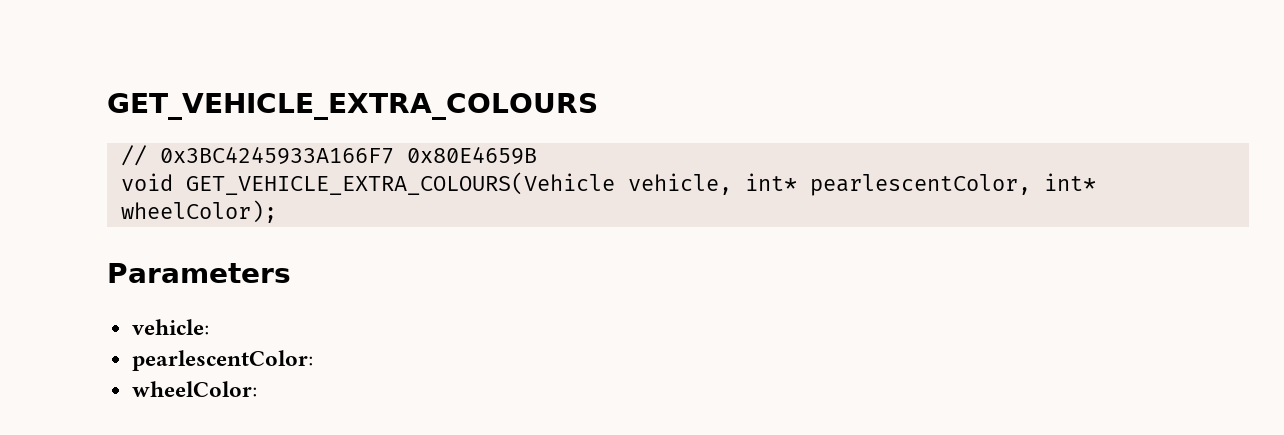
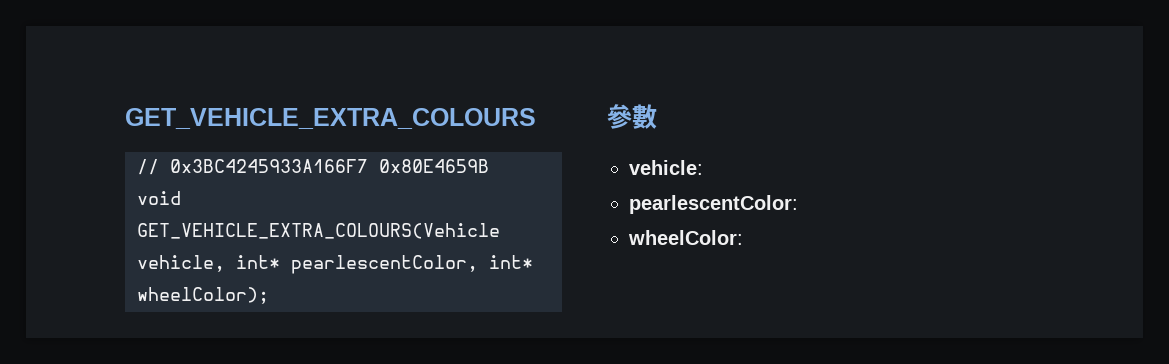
[107,263,291,283] Parameters -> [607,104,657,129] 參數

